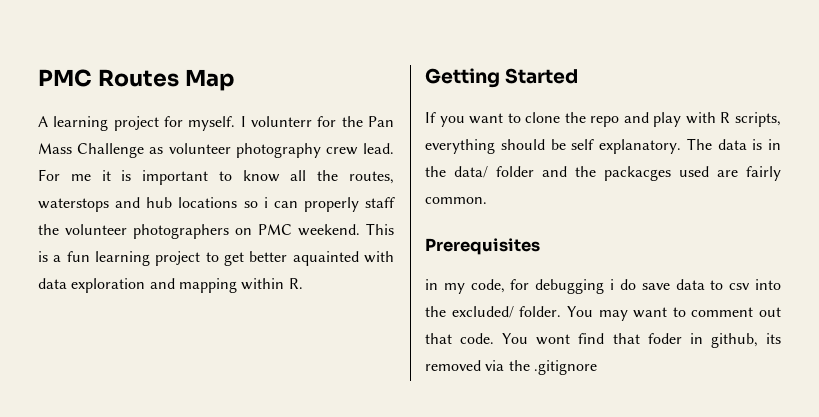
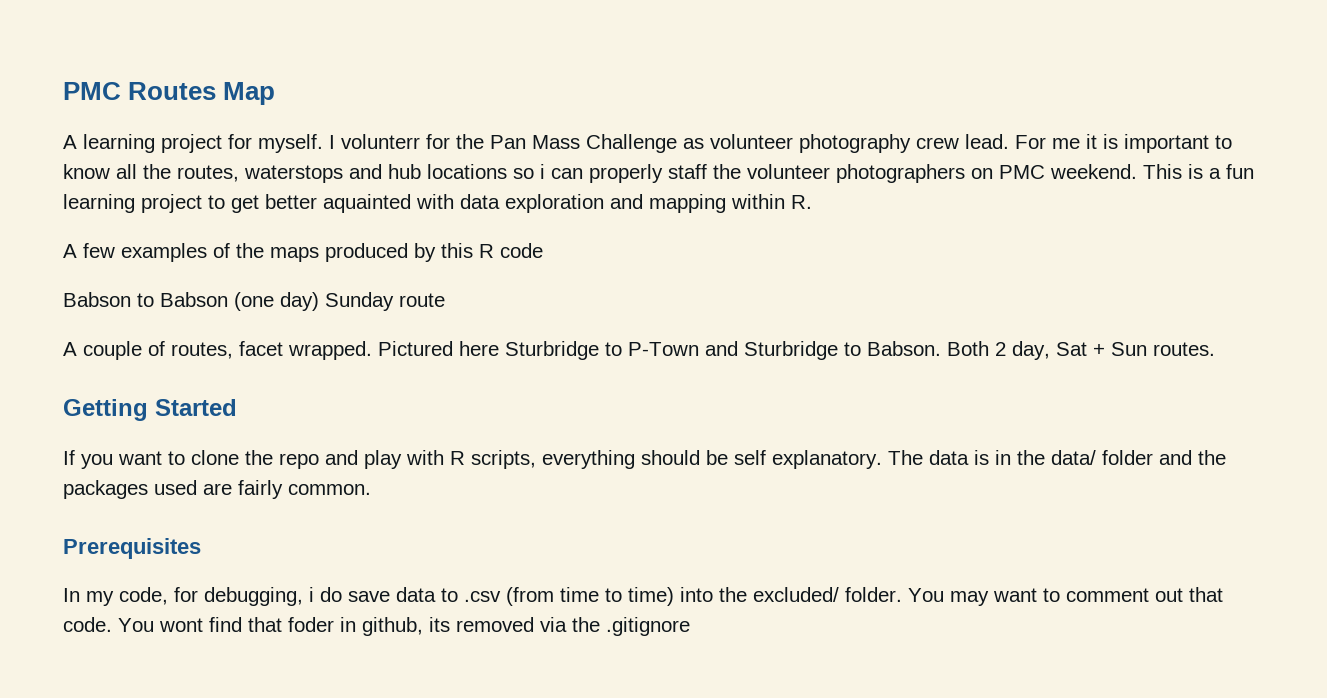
(303, 283) none -> [63,243,543,262] [63,292,445,311] [63,341,1215,360] // A few examples of the maps produced by this R code // Babson to Babson (one day) Sunday route // A couple of routes, facet wrapped. Pictured here Sturbridge to P-Town and Sturbridge to Babson. Both 2 day, Sat + Sun routes.
[604,166,671,181] packacges -> [63,480,148,499] packages
[425,279,438,290] in -> [63,588,80,602] In
[535,279,605,294] debugging -> [204,587,303,606] debugging,
[729,283,751,290] csv -> [464,587,674,606] .csv (from time to time)

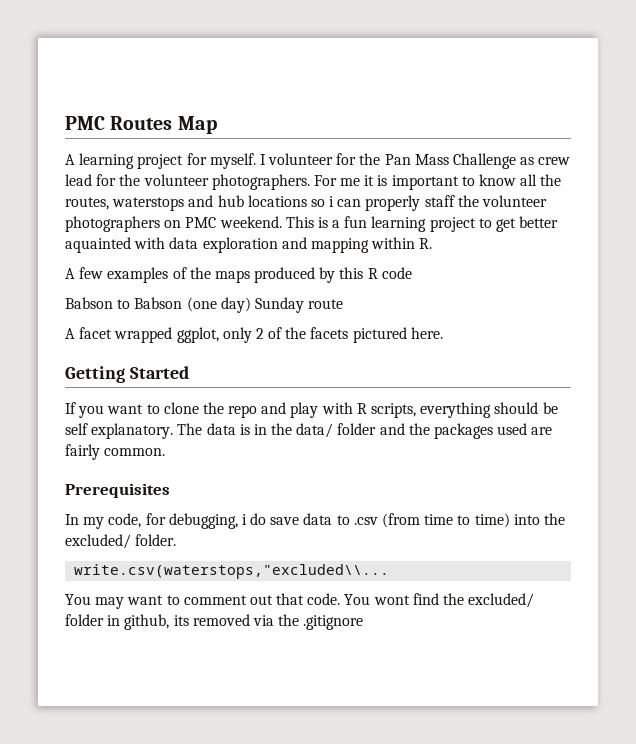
[341,134,420,149] volunterr -> [268,153,334,165] volunteer
[710,134,1009,153] volunteer photography crew lead. -> [538,157,571,165] [65,174,310,190] crew lead for the volunteer photographers.
[83,341,1215,360] couple of routes, facet wrapped. Pictured here Sturbridge to P-Town and Sturbridge to Babson. Both 2 day, Sat + Sun routes. -> [79,327,443,343] facet wrapped ggplot, only 2 of the facets pictured here.
(902, 594) none -> [74,564,390,579] // write.csv(waterstops,"excluded\\... //
[248,617,334,632] that foder -> [443,593,535,608] [65,614,104,626] the excluded/ folder

